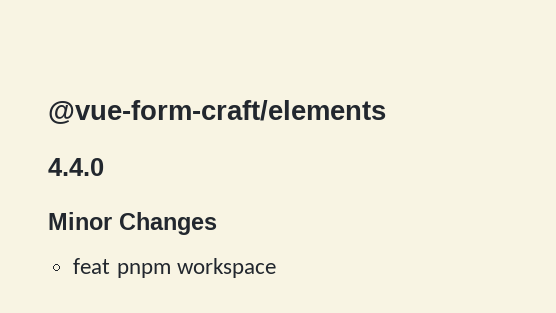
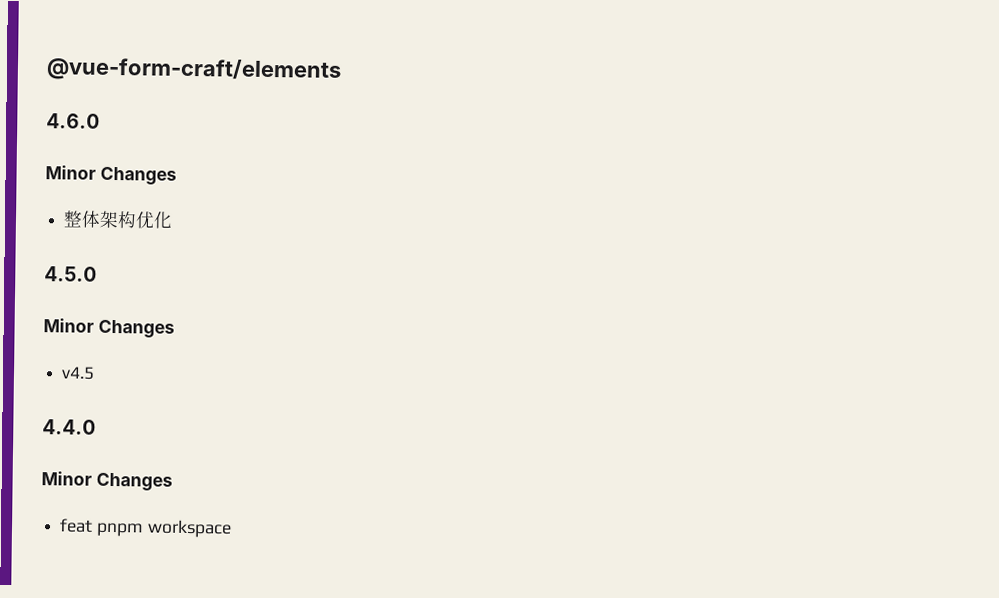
(386, 112) none -> [46,113,100,129] [45,165,177,185] [63,210,174,229] [44,266,97,282] [43,318,175,338] [61,366,96,380] // 4.6.0 // Minor Changes // 整体架构优化 // 4.5.0 // Minor Changes // v4.5

